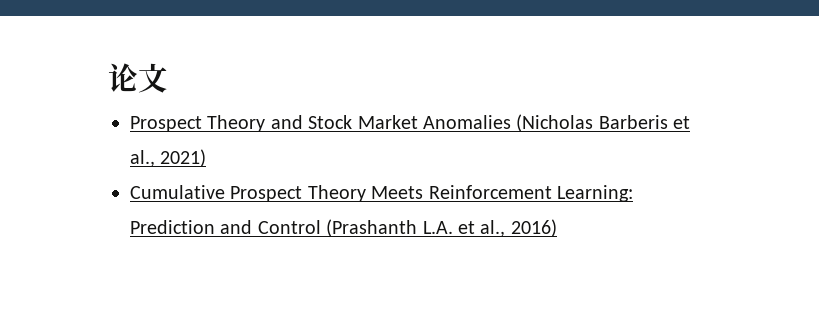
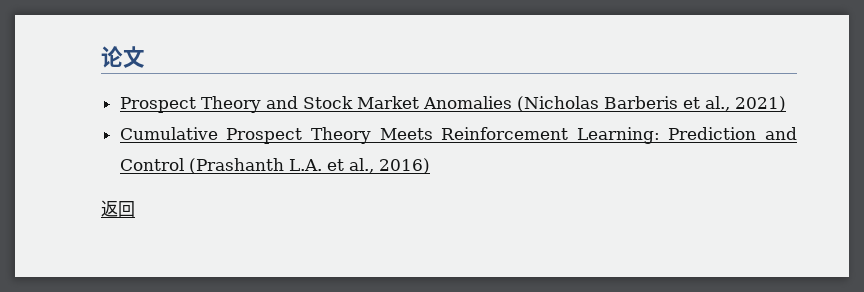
(557, 228) none -> [101,200,135,217] // 返回

